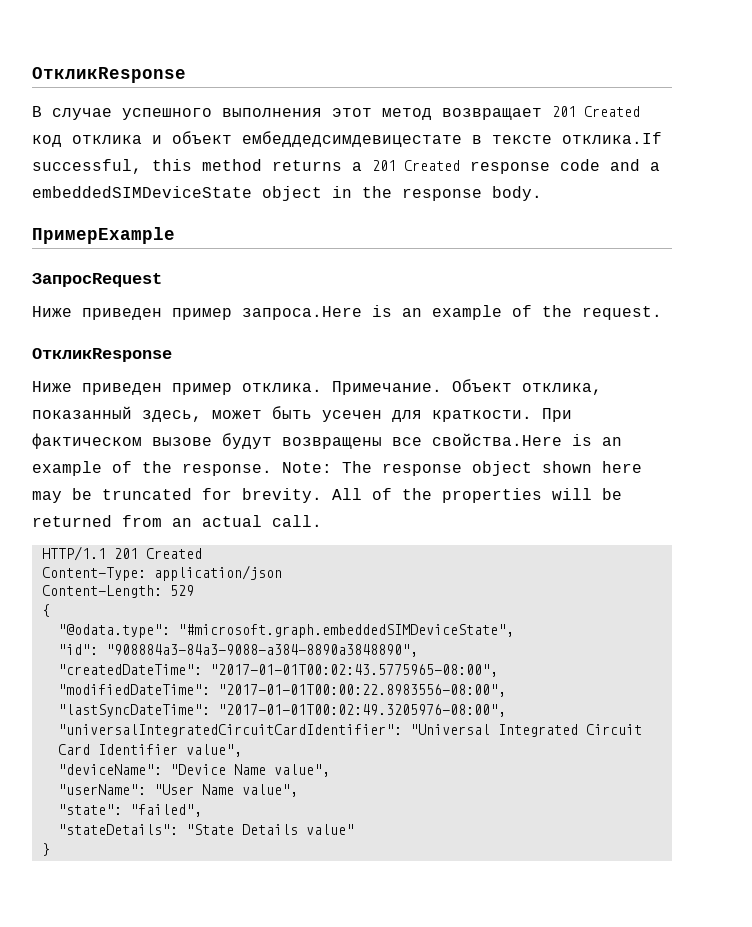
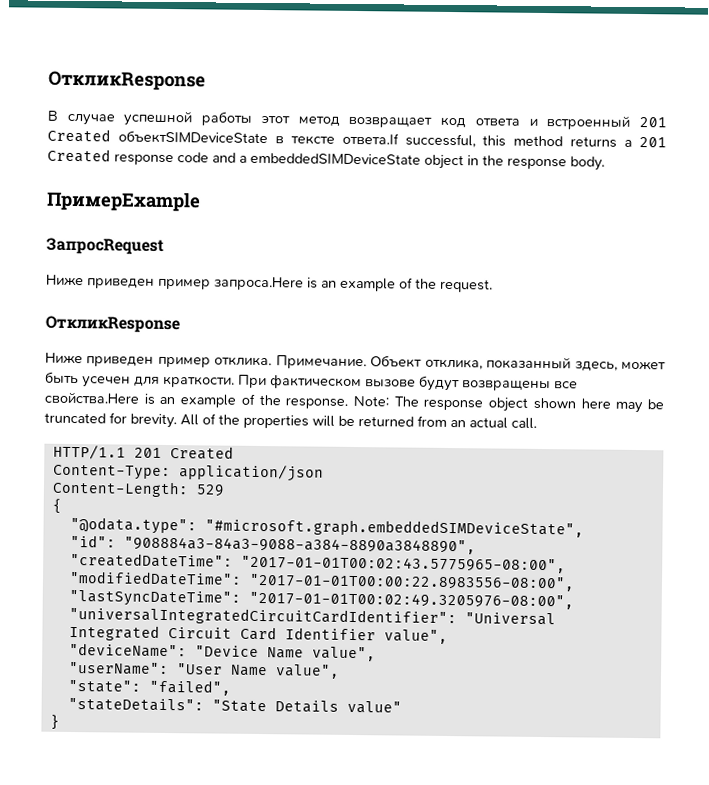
[122,108,322,120] успешного выполнения -> [123,110,253,127] успешной работы
[552,106,640,117] [32,131,462,147] 201 Created код отклика и объект ембеддедсимдевицестате -> [440,115,668,130] [47,128,268,145] код ответа и встроенный 201 Created объектSIMDeviceState
[562,132,662,144] отклика.If -> [341,132,399,145] ответа.If

